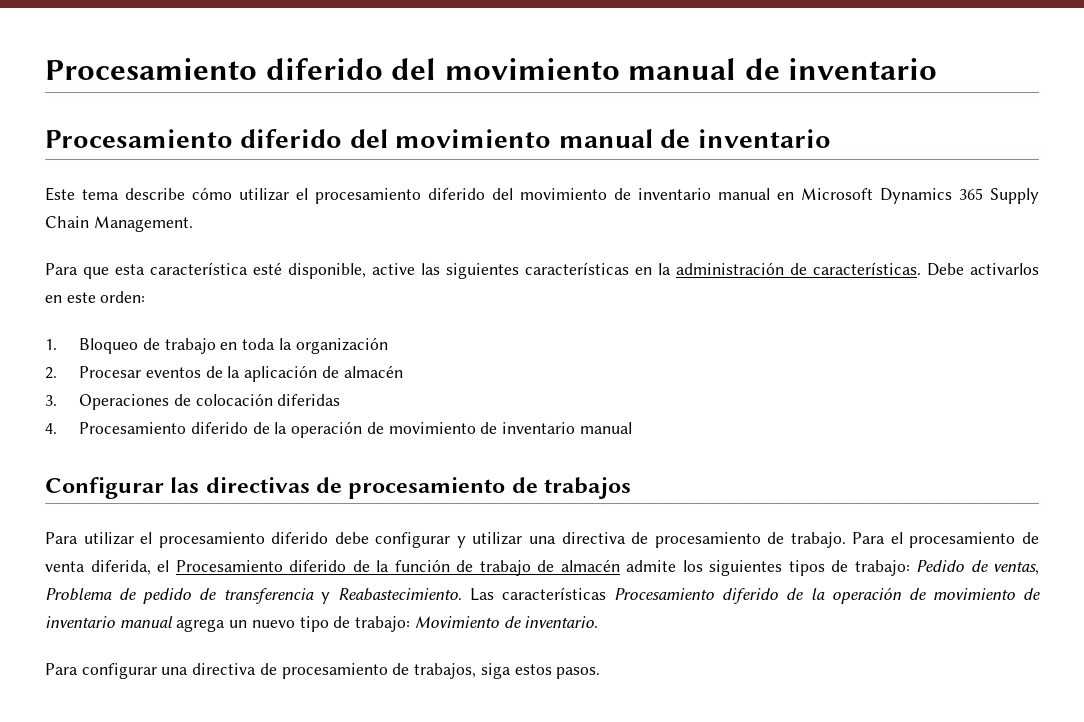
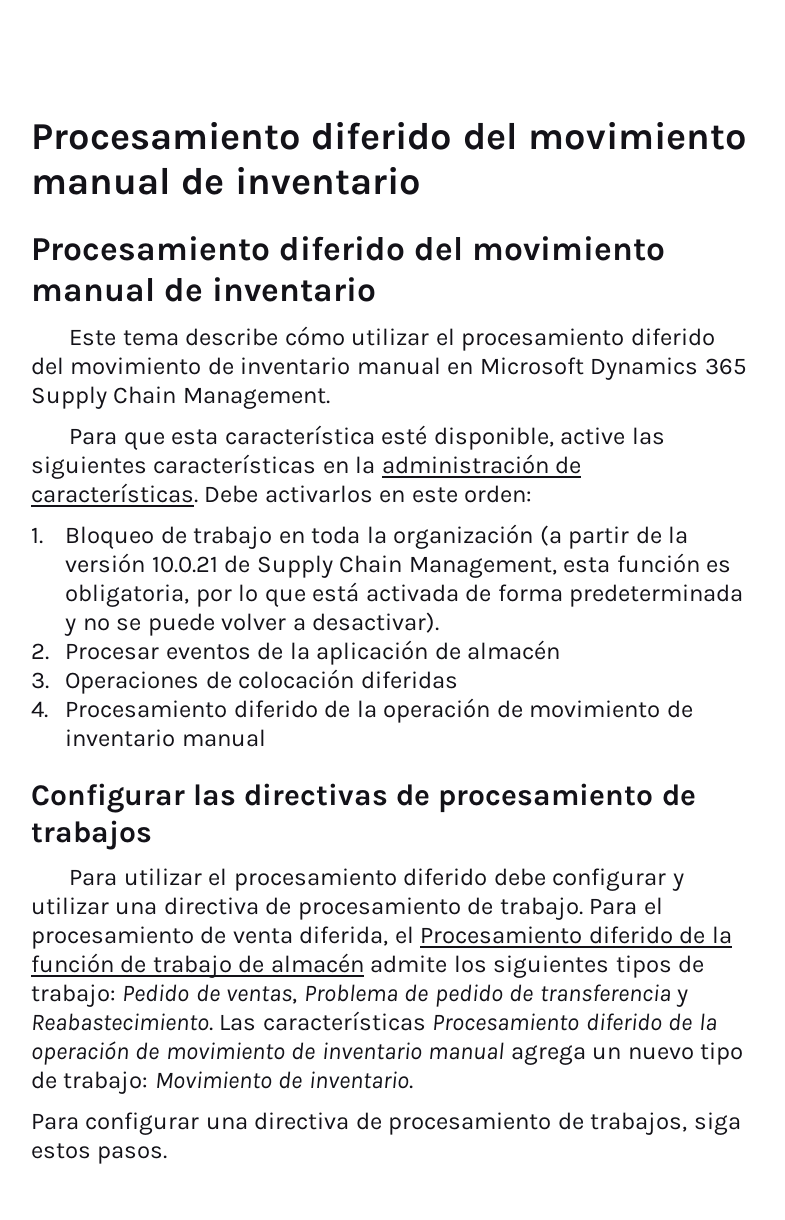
(388, 345) none -> [539,525,689,549] [65,553,732,578] [65,582,744,607] [64,612,440,636] (a partir de la versión 10.0.21 de Supply Chain Management, esta función es obligatoria, por lo que está activada de forma predeterminada y no se puede volver a desactivar).

